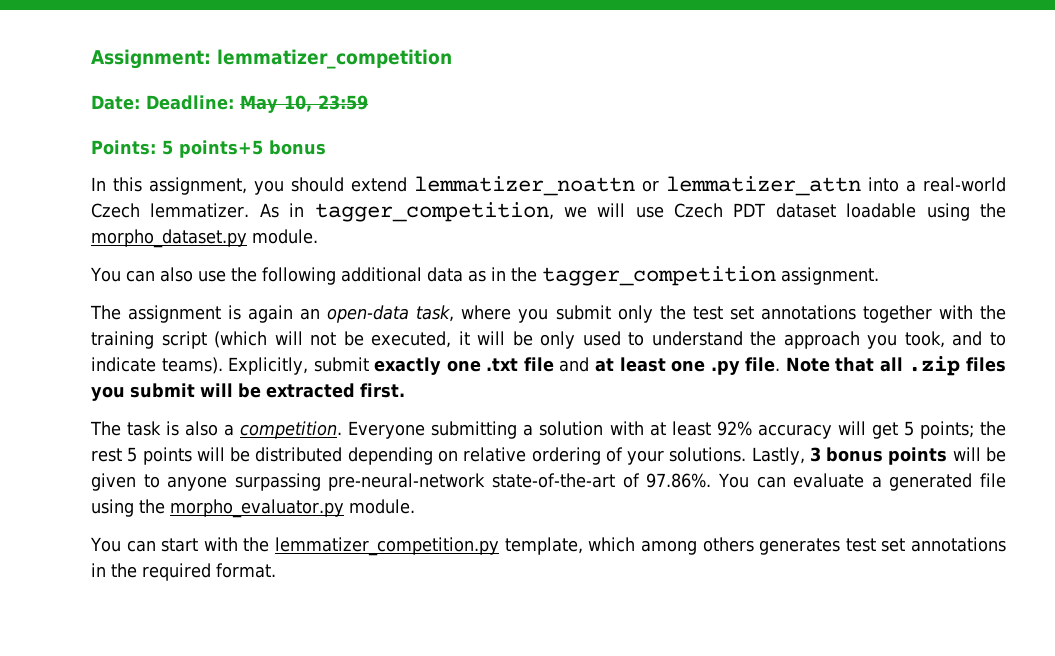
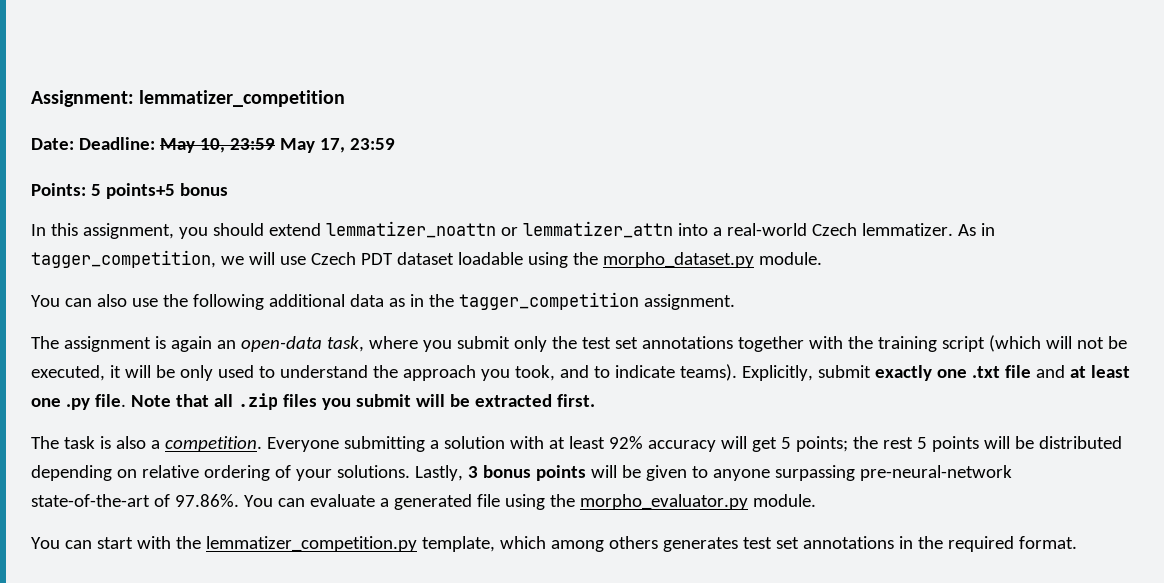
(368, 102) none -> [279,138,395,153] May 17, 23:59

